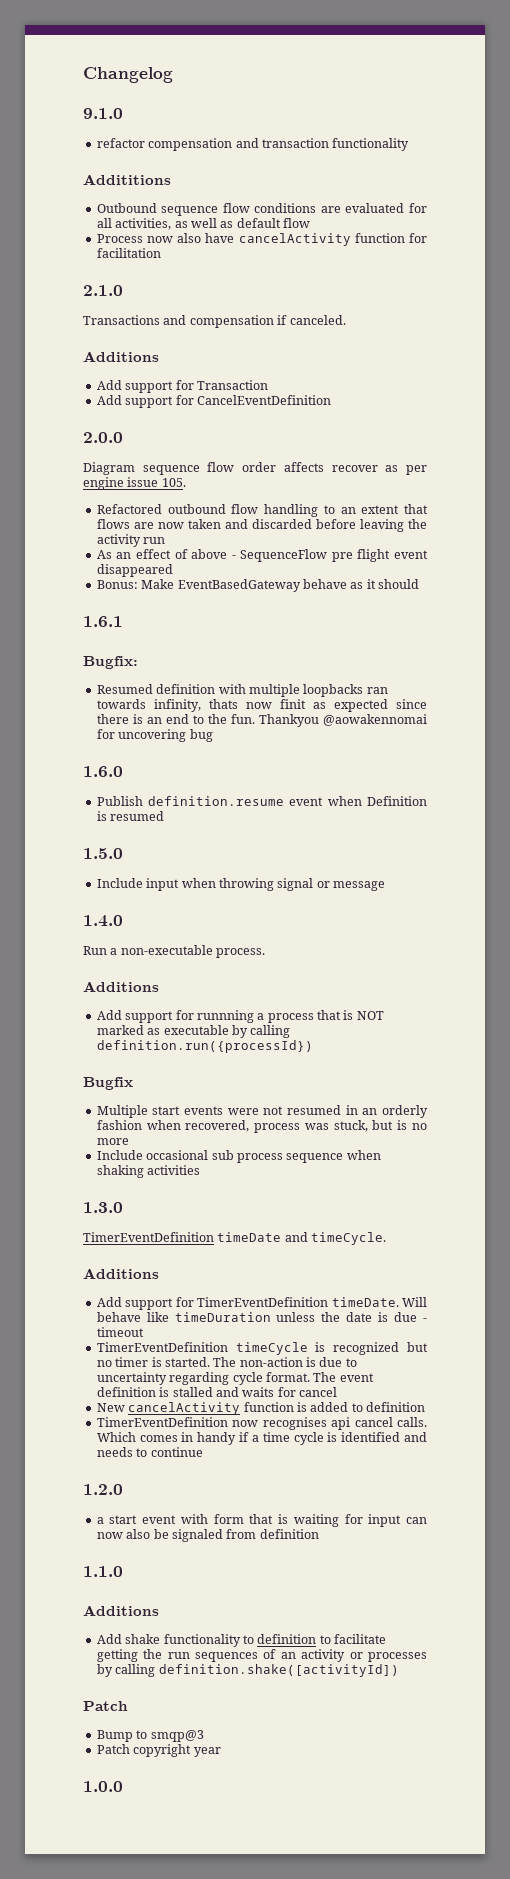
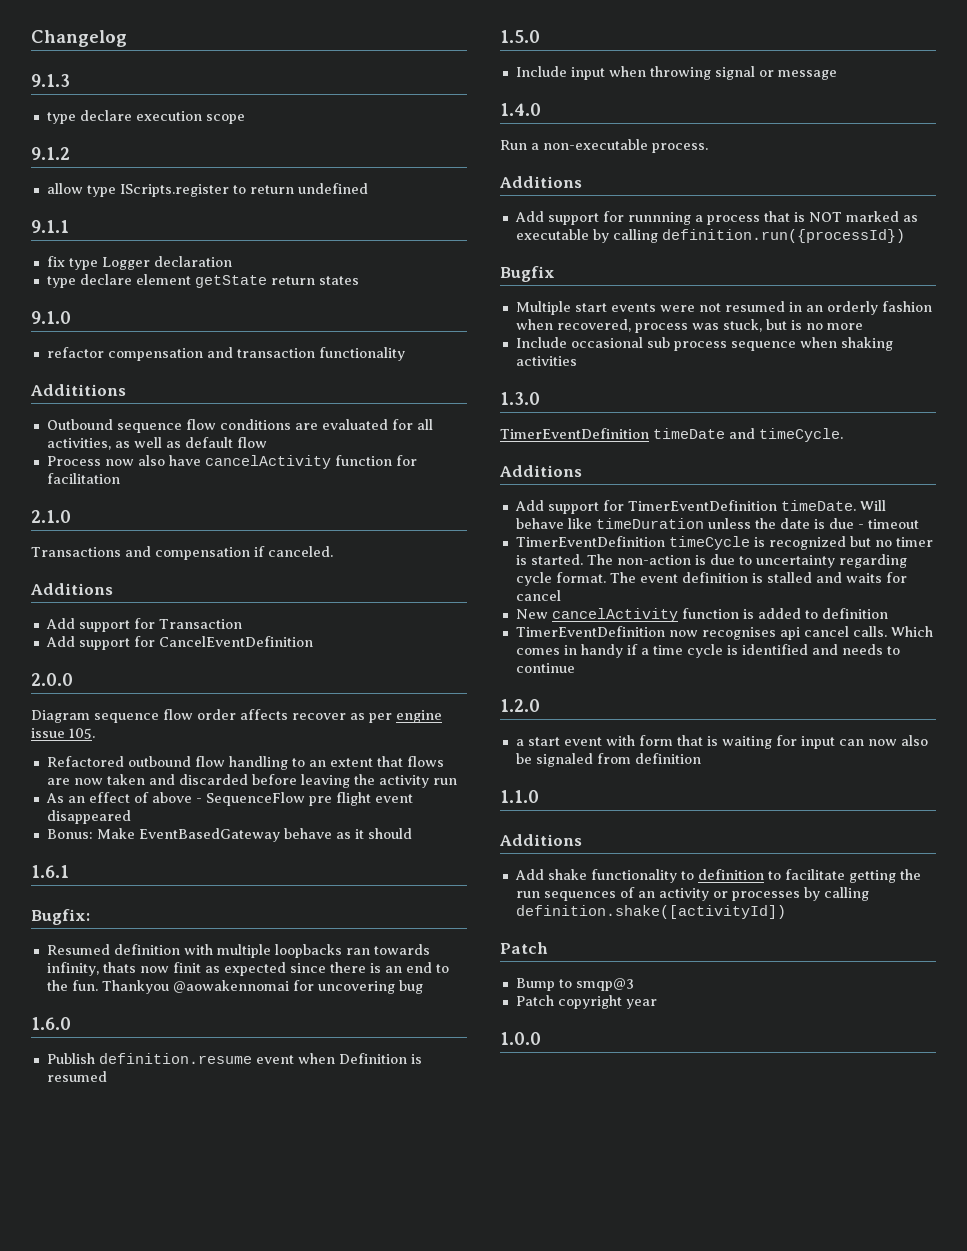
(173, 75) none -> [31,74,70,87] [46,110,245,124] [31,147,70,160] [46,183,368,197] [31,220,69,233] [46,256,232,270] [46,274,359,288] // 9.1.3 // type declare execution scope // 9.1.2 // allow type IScripts.register to return undefined // 9.1.1 // fix type Logger declaration // type declare element getState return states

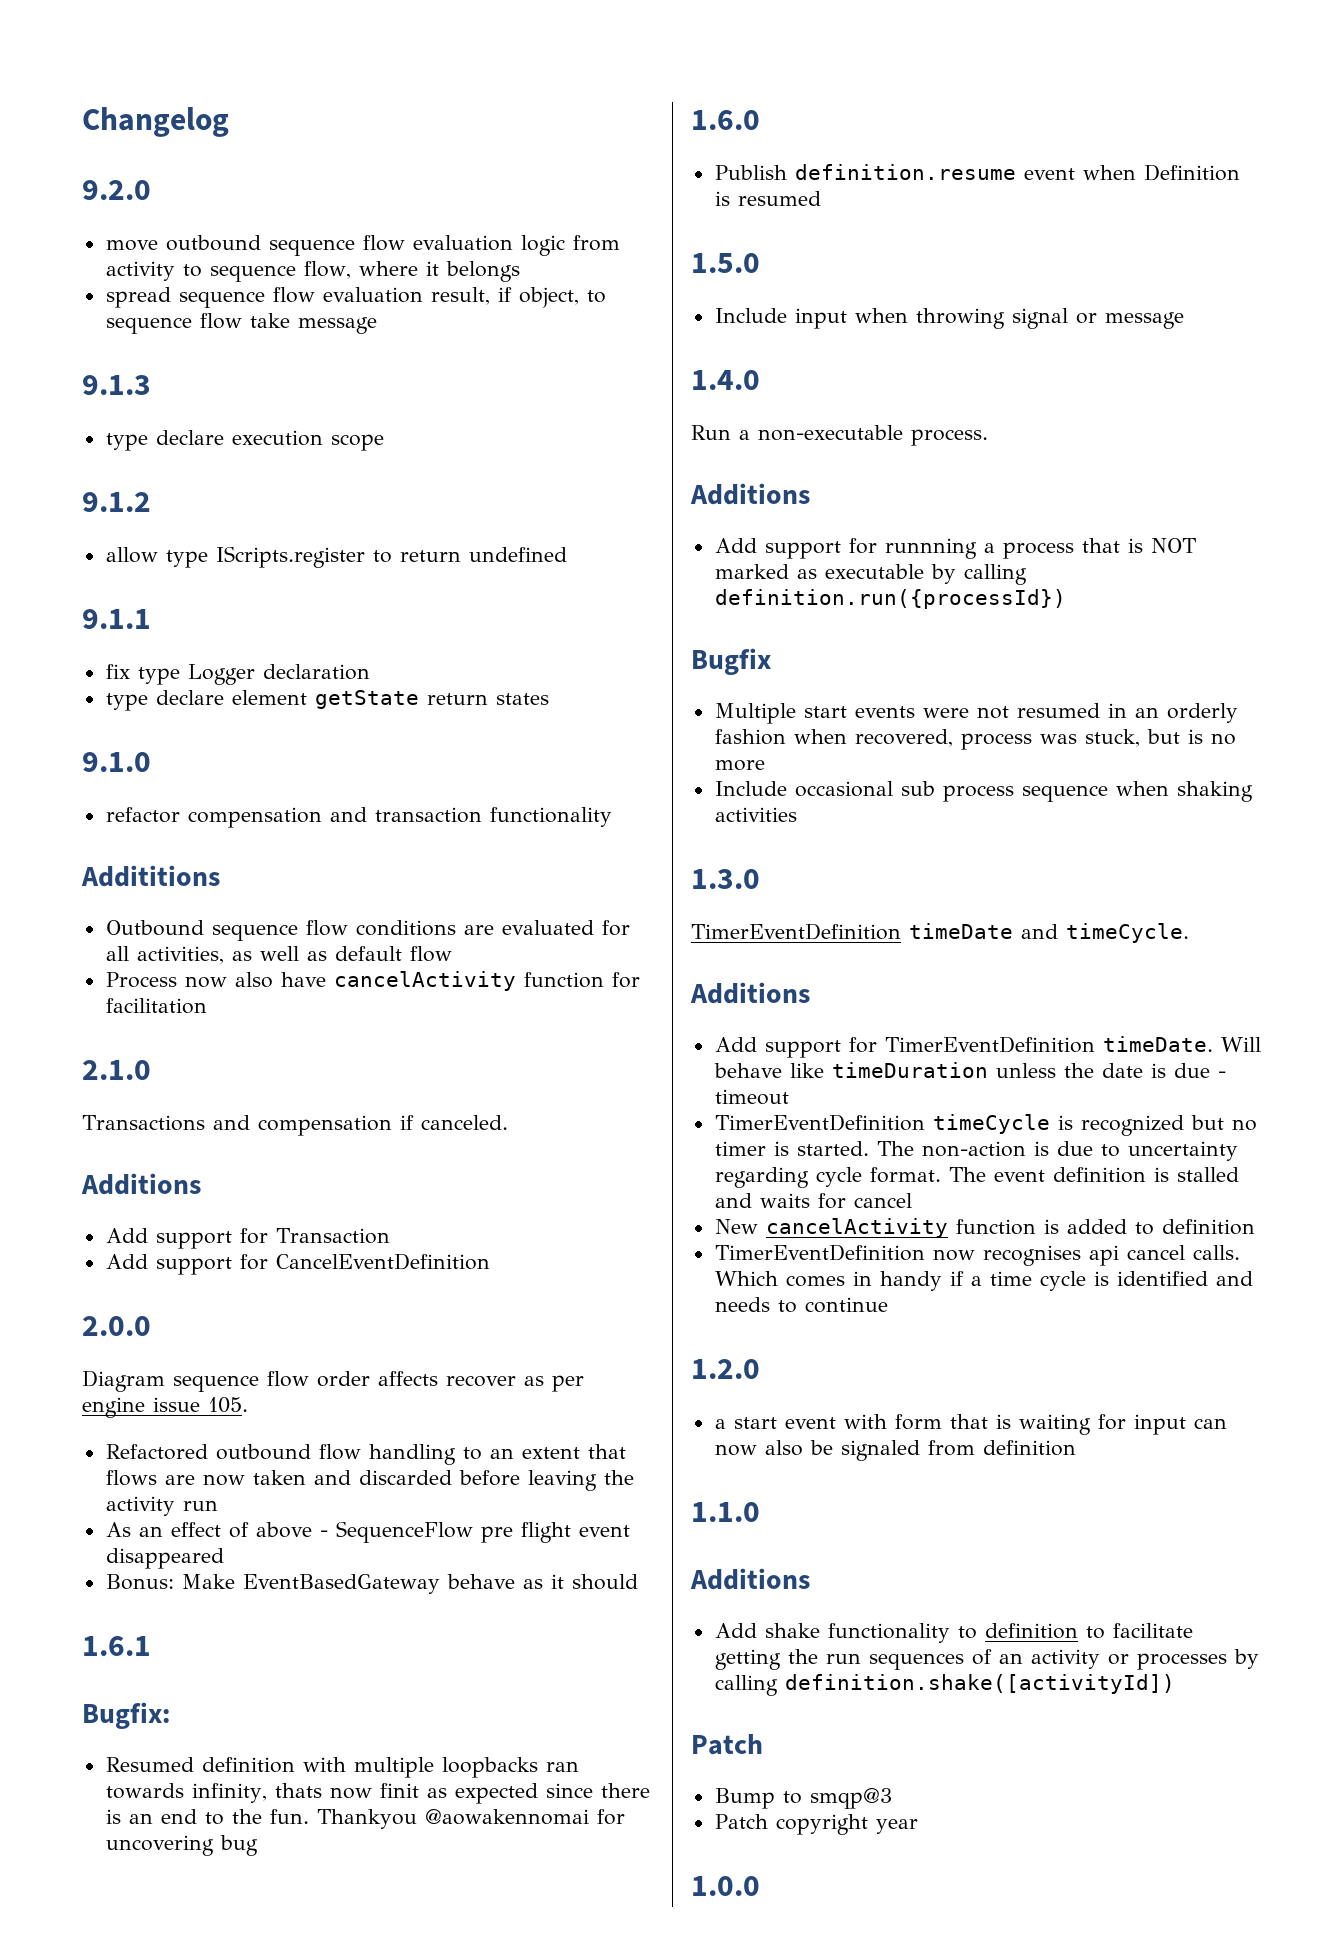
(127, 38) none -> [82,180,151,200] [105,235,620,256] [105,261,520,282] [105,287,606,308] [105,313,377,334] // 9.2.0 // move outbound sequence flow evaluation logic from activity to sequence flow, where it belongs // spread sequence flow evaluation result, if object, to sequence flow take message

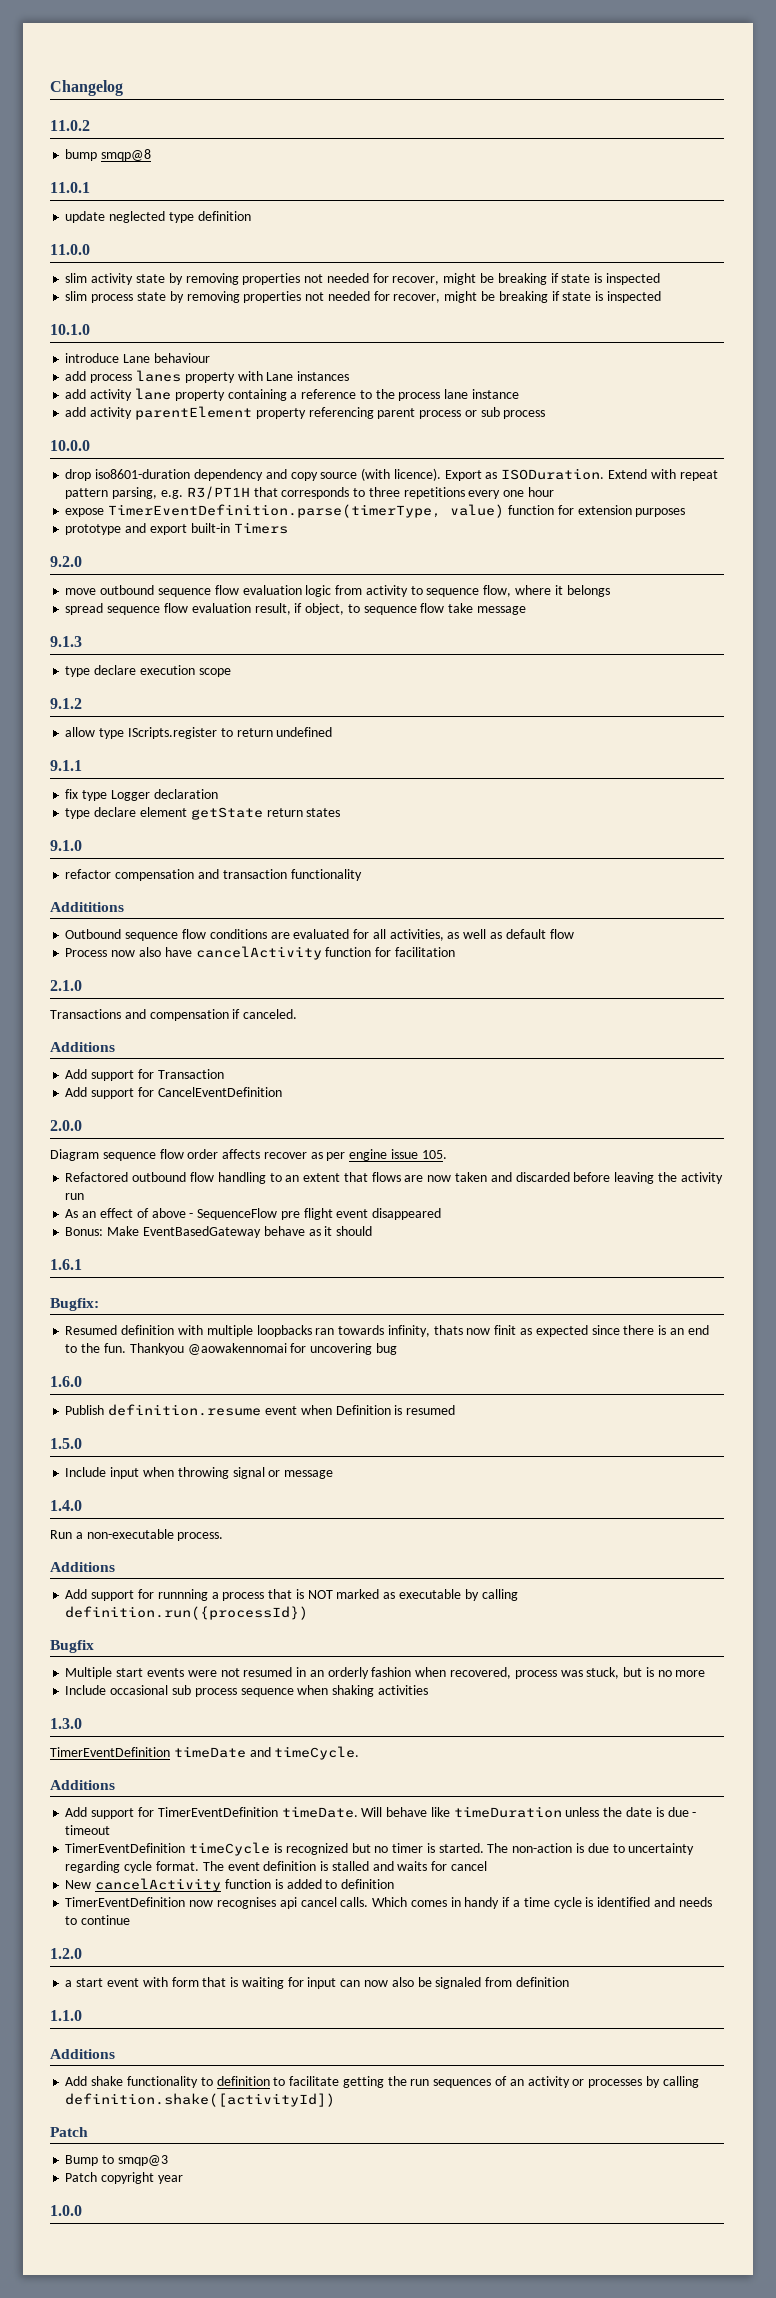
(229, 122) none -> [50,120,90,131] [65,149,152,161] [50,182,90,193] [65,211,251,223] [50,244,90,255] [65,273,660,285] [65,291,661,303] [50,324,90,335] [65,353,210,363] [65,370,350,383] [65,388,519,401] [65,406,546,420] [50,440,90,451] [65,468,718,481] [65,486,554,499] [65,504,686,518] [65,522,288,535] // 11.0.2 // bump smqp@8 // 11.0.1 // update neglected type definition // 11.0.0 // slim activity state by removing properties not needed for recover, might be breaking if state is inspected // slim process state by removing properties not needed for recover, might be breaking if state is inspected // 10.1.0 // introduce Lane behaviour // add process lanes property with Lane instances // add activity lane property containing a reference to the process lane instance // add activity parentElement property referencing parent process or sub process // 10.0.0 // drop iso8601-duration dependency and copy source (with licence). Export as ISODuration. Extend with repeat pattern parsing, e.g. R3/PT1H that corresponds to three repetitions every one hour // expose TimerEventDefinition.parse(timerType, value) function for extension purposes // prototype and export built-in Timers

